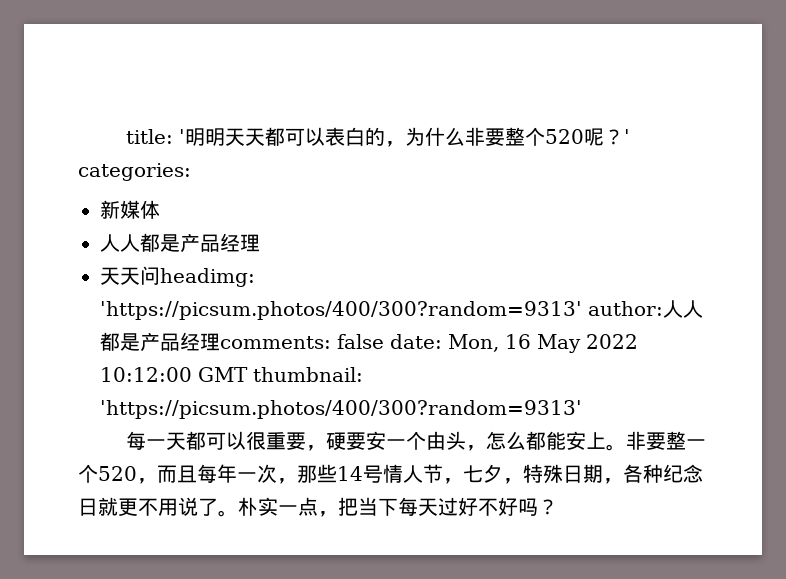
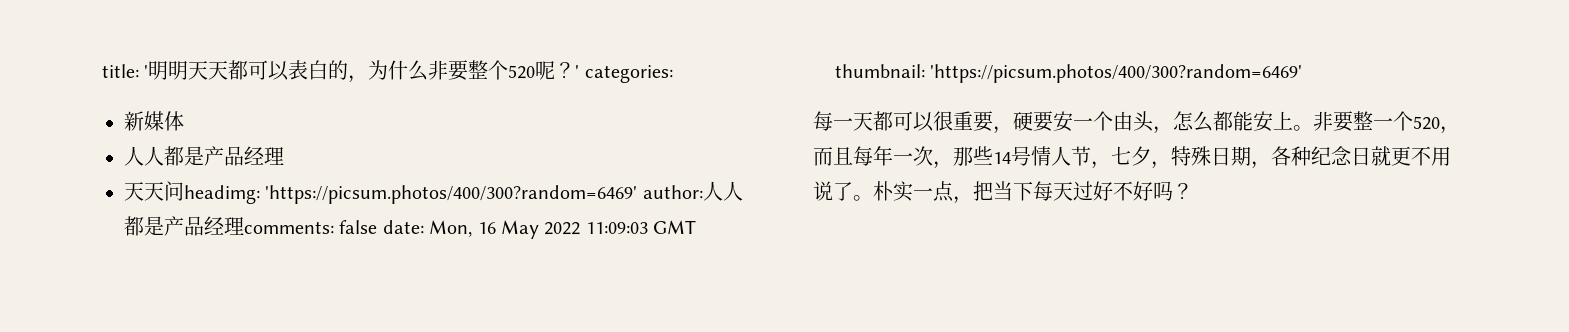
[100,301,582,320] 'https://picsum.photos/400/300?random=9313' -> [265,185,638,204] 'https://picsum.photos/400/300?random=6469'
[100,367,192,382] 10:12:00 -> [585,222,648,234] 11:09:03
[100,400,582,419] 'https://picsum.photos/400/300?random=9313' -> [930,64,1303,83] 'https://picsum.photos/400/300?random=6469'

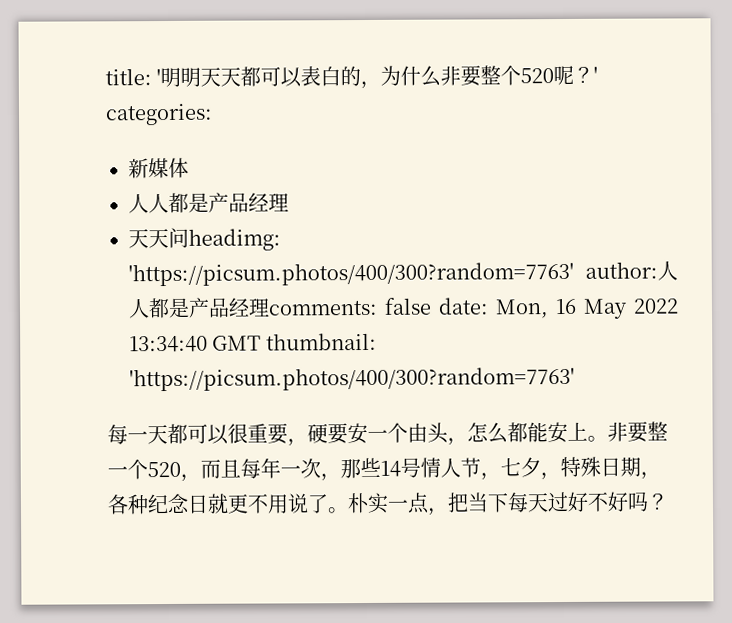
[265,185,638,204] 'https://picsum.photos/400/300?random=6469' -> [128,261,574,287] 'https://picsum.photos/400/300?random=7763'
[585,222,648,234] 11:09:03 -> [129,335,208,353] 13:34:40
[930,64,1303,83] 'https://picsum.photos/400/300?random=6469' -> [129,366,575,392] 'https://picsum.photos/400/300?random=7763'

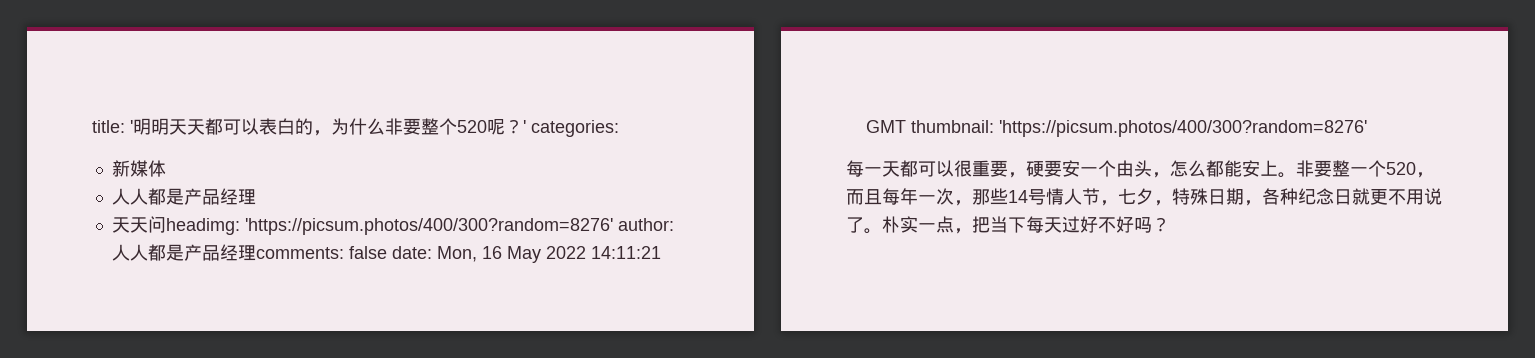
[128,261,574,287] 'https://picsum.photos/400/300?random=7763' -> [244,218,613,235] 'https://picsum.photos/400/300?random=8276'
[129,335,208,353] 13:34:40 -> [590,246,661,259] 14:11:21
[129,366,575,392] 'https://picsum.photos/400/300?random=7763' -> [998,120,1367,137] 'https://picsum.photos/400/300?random=8276'

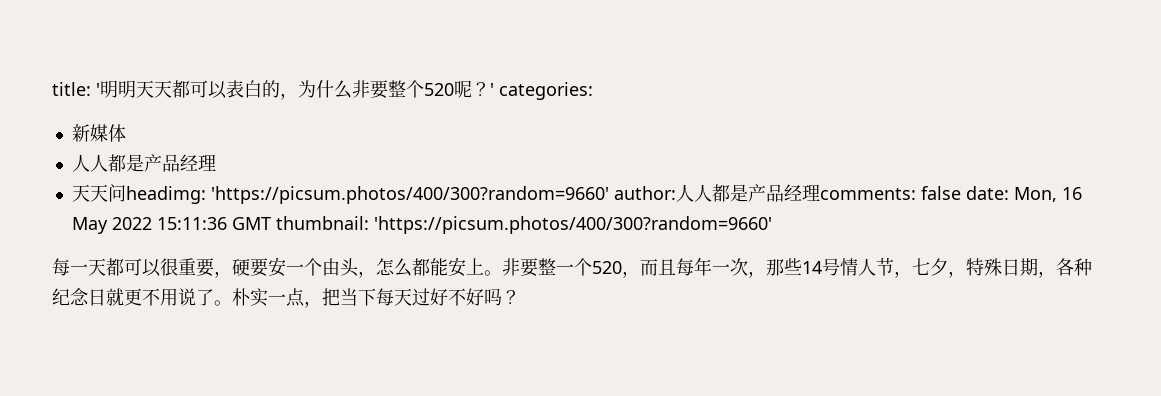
[244,218,613,235] 'https://picsum.photos/400/300?random=8276' -> [210,186,609,204] 'https://picsum.photos/400/300?random=9660'
[590,246,661,259] 14:11:21 -> [156,217,227,230] 15:11:36
[998,120,1367,137] 'https://picsum.photos/400/300?random=8276' -> [373,216,772,234] 'https://picsum.photos/400/300?random=9660'

